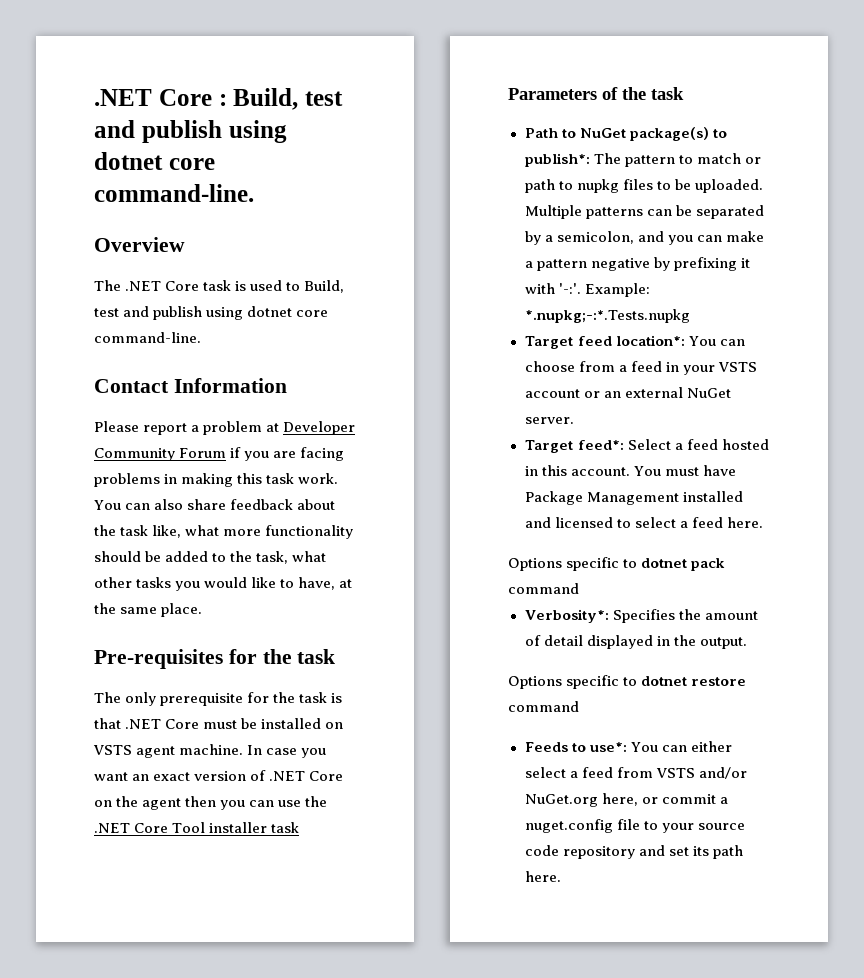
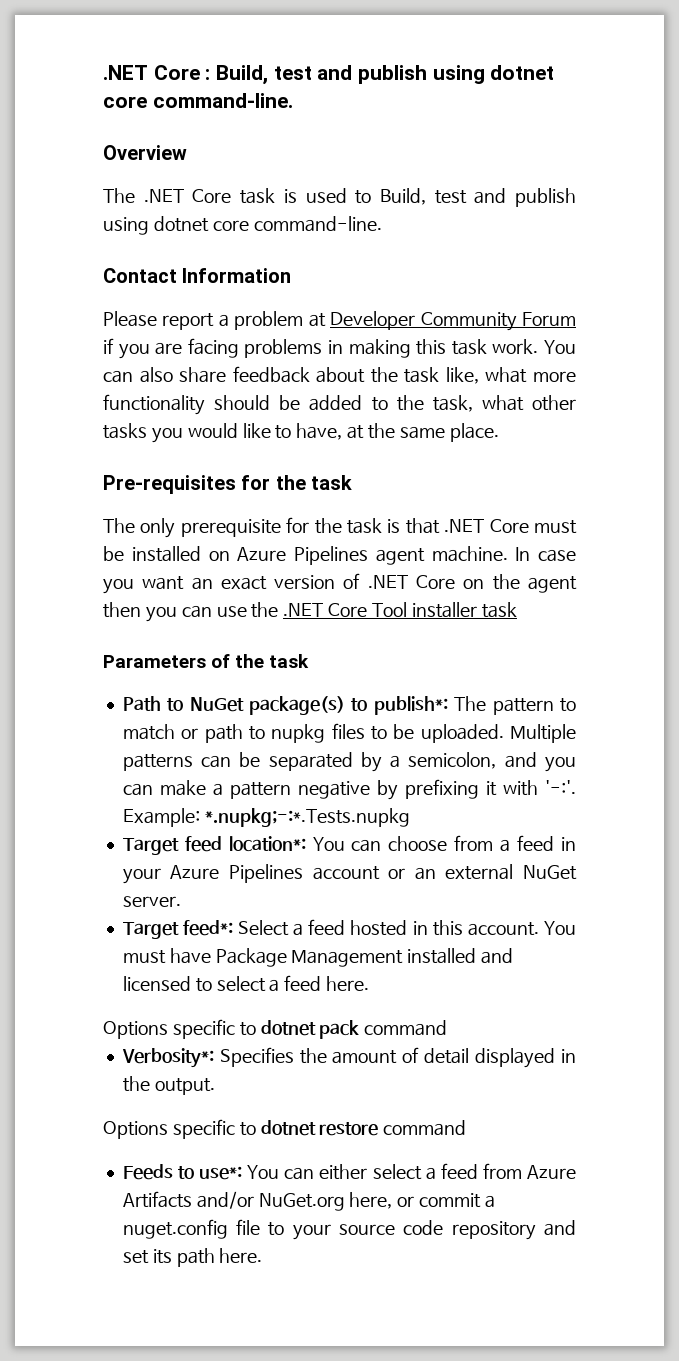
[93,745,132,755] VSTS -> [237,546,369,565] Azure Pipelines
[717,362,757,372] VSTS -> [170,864,304,883] Azure Pipelines
[655,768,695,778] VSTS -> [527,1165,576,1179] [122,1191,192,1208] Azure Artifacts

